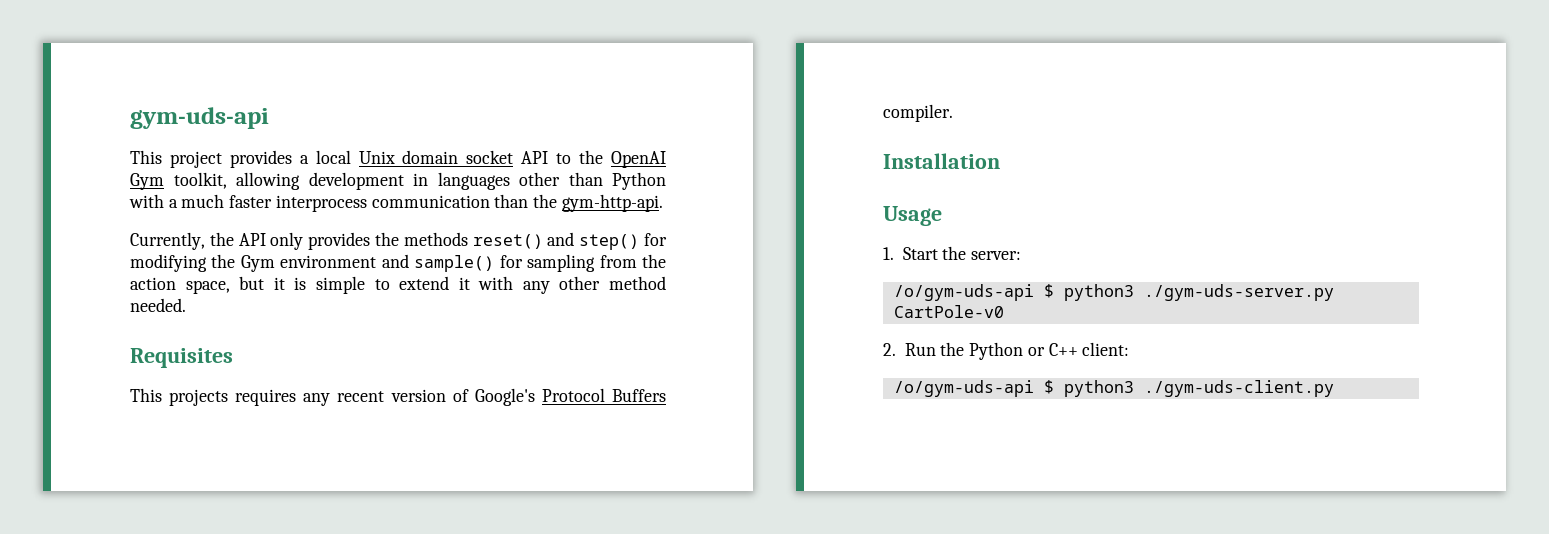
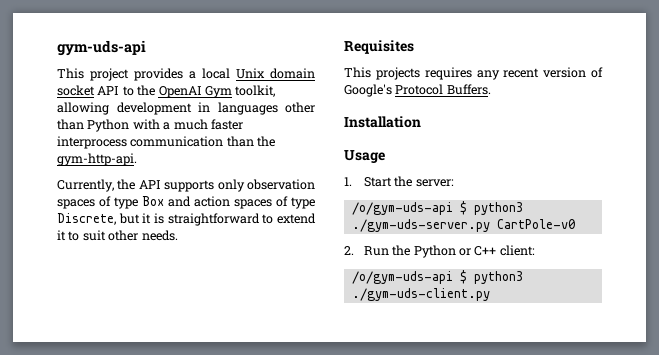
[270,232,667,250] [130,254,667,272] [130,277,230,294] only provides the methods reset() and step() for modifying the Gym environment and sample() for sampling from the action space, -> [164,179,315,192] [57,196,315,209] [57,213,116,225] supports only observation spaces of type Box and action spaces of type Discrete,
[315,276,365,294] simple -> [167,213,260,226] straightforward
[478,276,666,294] [130,298,186,312] with any other method needed. -> [68,230,178,241] to suit other needs.
[611,389,666,402] [883,104,953,122] Buffers compiler. -> [446,84,491,95] Buffers.

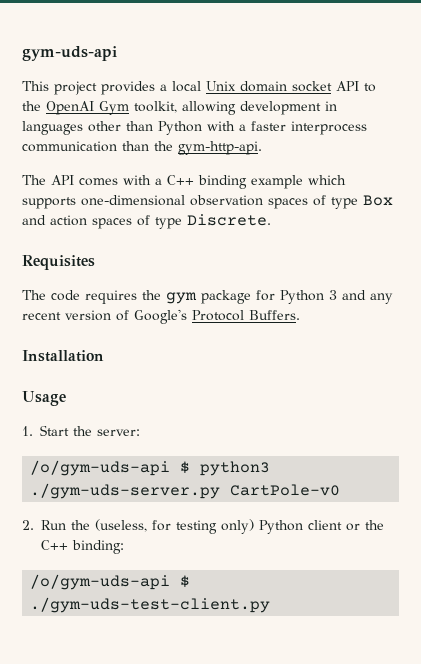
[173,119,208,130] much -> (246, 127) none
[57,179,245,192] Currently, the API supports only -> [22,175,346,189] [22,195,185,209] The API comes with a C++ binding example which supports one-dimensional
[57,213,316,226] [57,230,178,241] [344,40,414,54] [344,67,472,80] Discrete, but it is straightforward to extend it to suit other needs. // Requisites // This projects requires -> [187,214,271,226] [22,255,95,270] [22,290,366,304] Discrete. // Requisites // The code requires the gym package for Python 3 and
[413,245,535,258] [351,270,523,284] [351,288,490,301] Python or C++ client: // /o/gym-uds-api $ python3 ./gym-uds-client.py -> [95,519,384,534] [41,540,124,554] [30,574,191,590] [30,597,271,613] (useless, for testing only) Python client or the C++ binding: // /o/gym-uds-api $ ./gym-uds-test-client.py

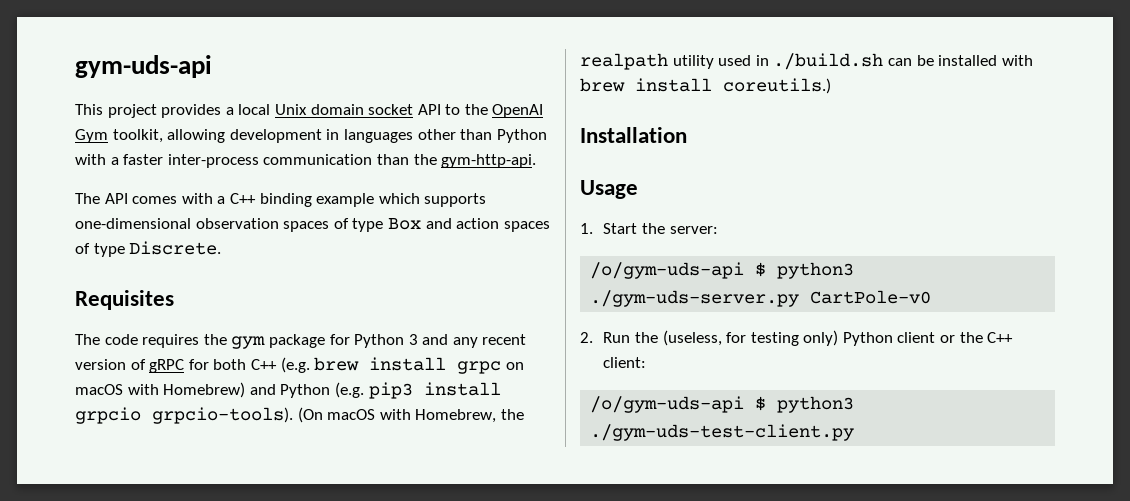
[291,121,367,135] interprocess -> [167,154,259,168] inter-process
[134,309,300,324] Google's Protocol Buffers. -> [149,357,524,374] [75,382,501,399] [75,407,524,424] [580,53,1033,70] [580,78,831,94] gRPC for both C++ (e.g. brew install grpc on macOS with Homebrew) and Python (e.g. pip3 install grpcio grpcio-tools). (On macOS with Homebrew, the realpath utility used in ./build.sh can be installed with brew install coreutils.)
[72,540,124,554] [30,574,191,590] binding: // /o/gym-uds-api $ -> [603,357,647,368] [590,396,855,413] client: // /o/gym-uds-api $ python3

